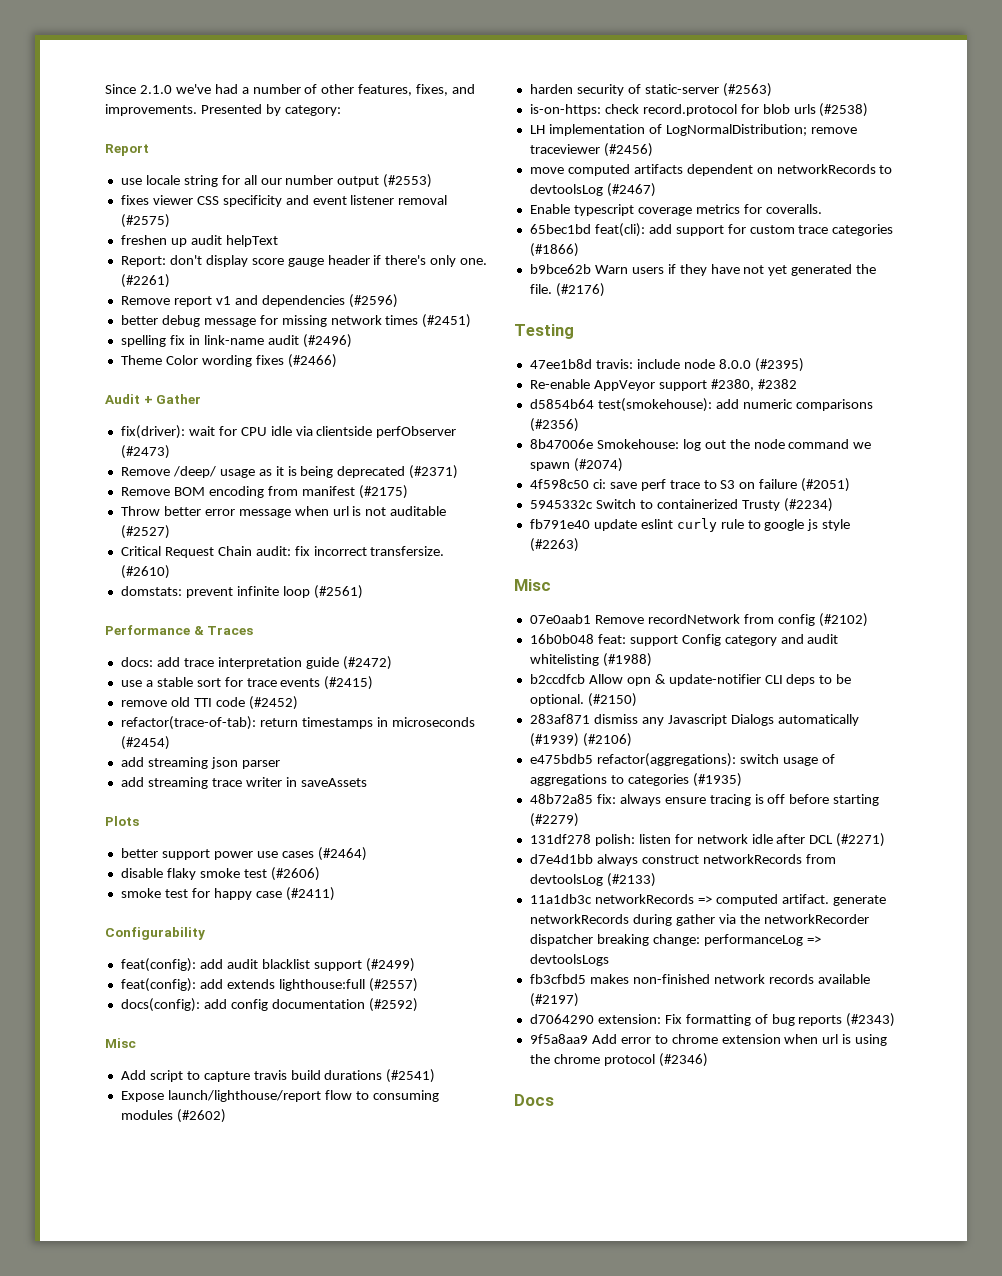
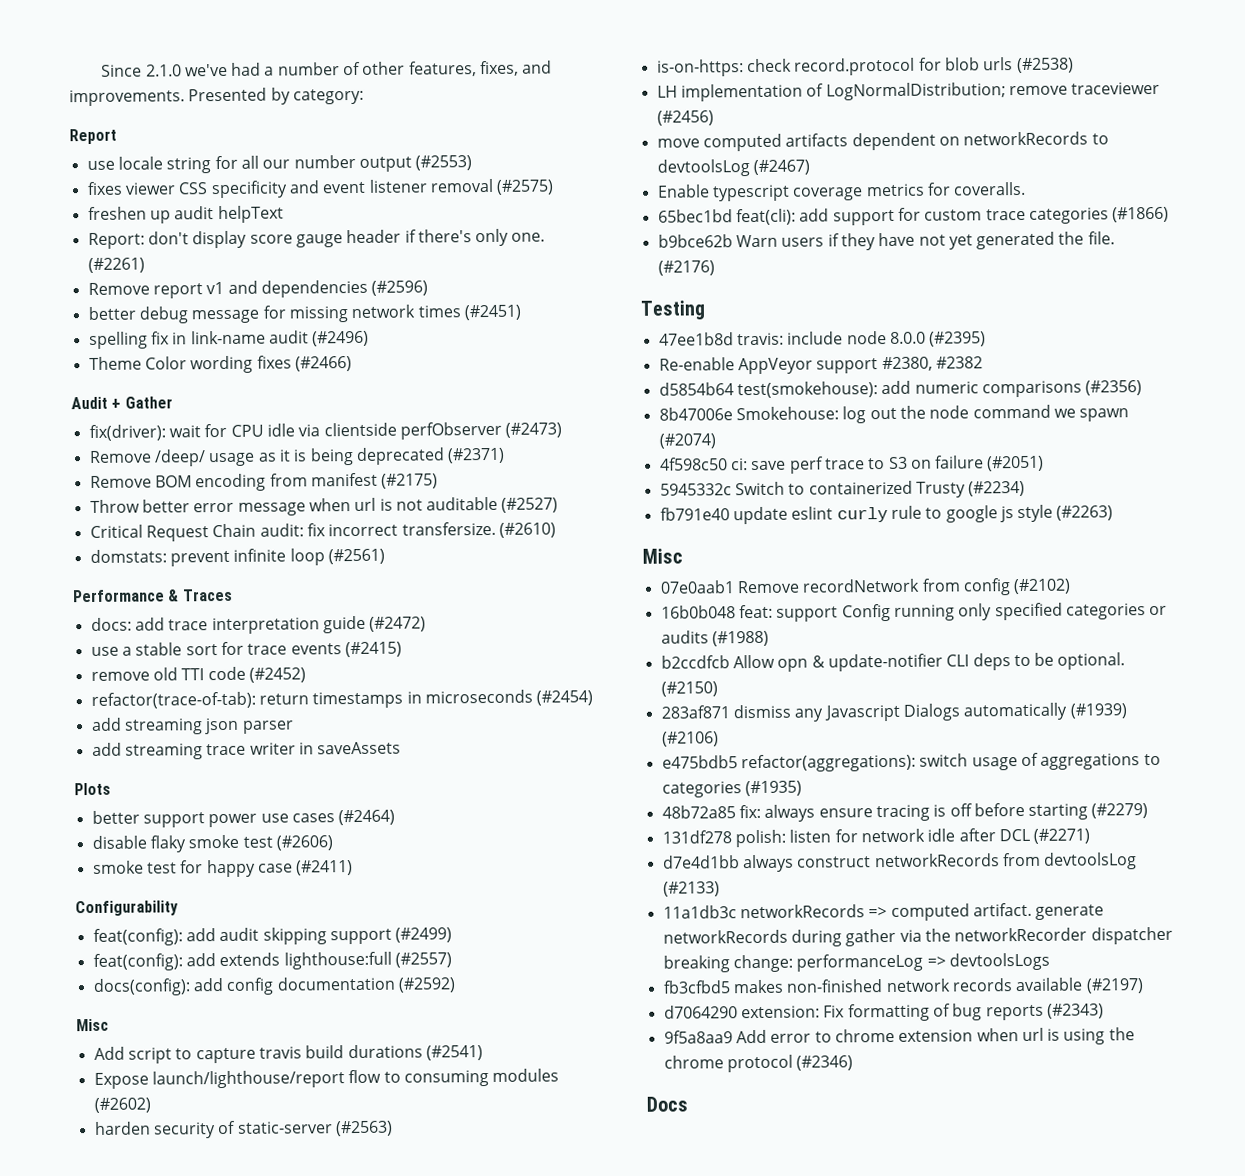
[261,959,310,969] blacklist -> [262,927,327,945] skipping
[724,634,839,646] [529,654,599,666] category and audit whitelisting -> [893,602,1168,621] [660,630,709,644] running only specified categories or audits

